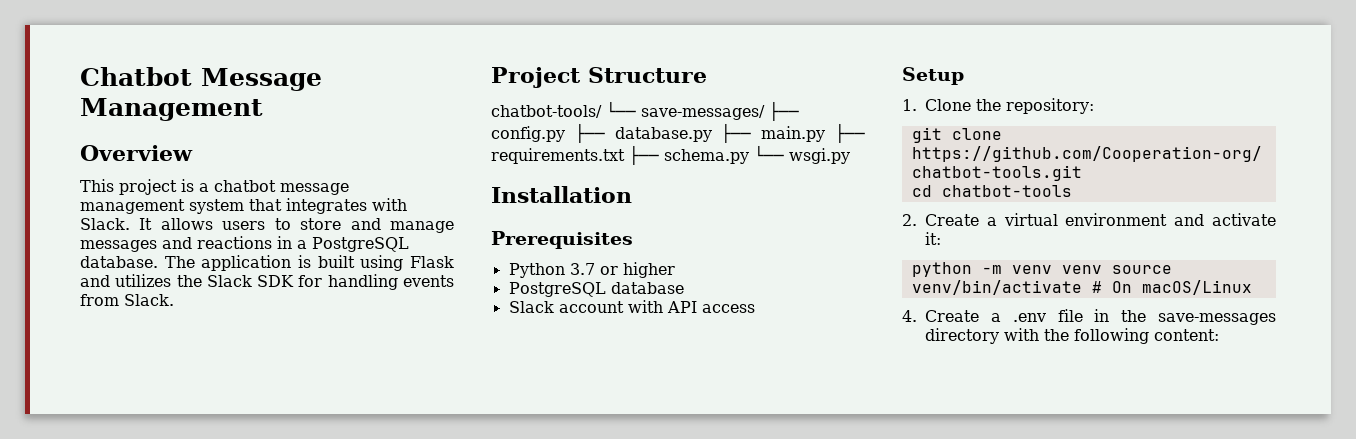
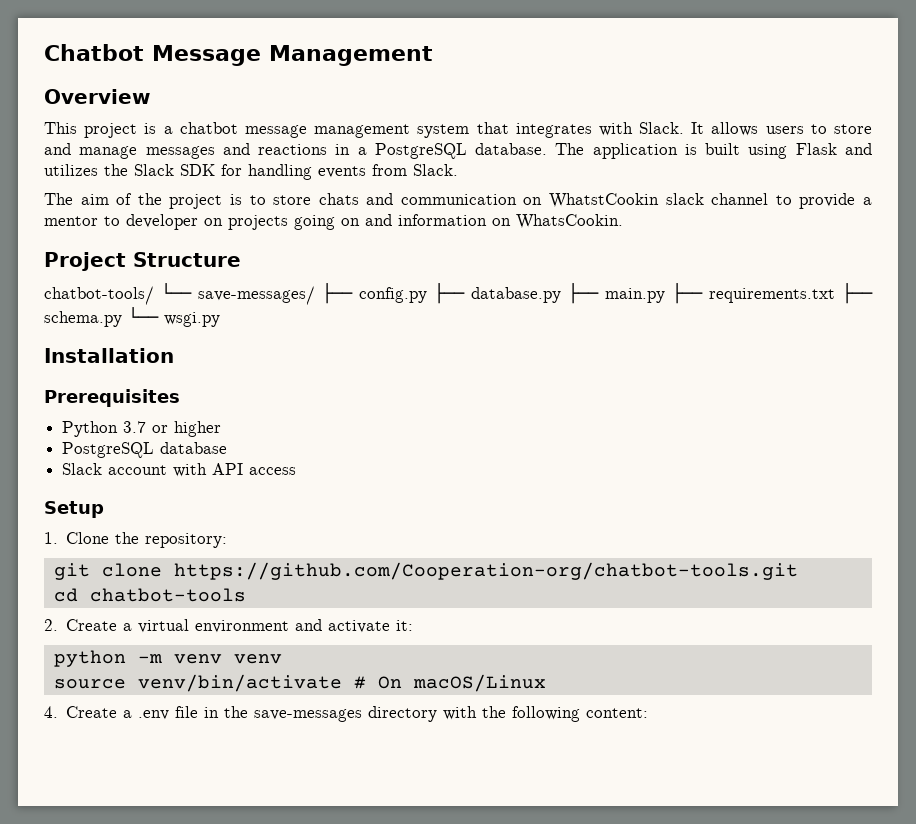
(174, 300) none -> [44,193,873,209] [44,214,623,230] // The aim of the project is to store chats and communication on WhatstCookin slack channel to provide a mentor to developer on projects going on and information on WhatsCookin.
(1102, 269) none -> (282, 659) //

